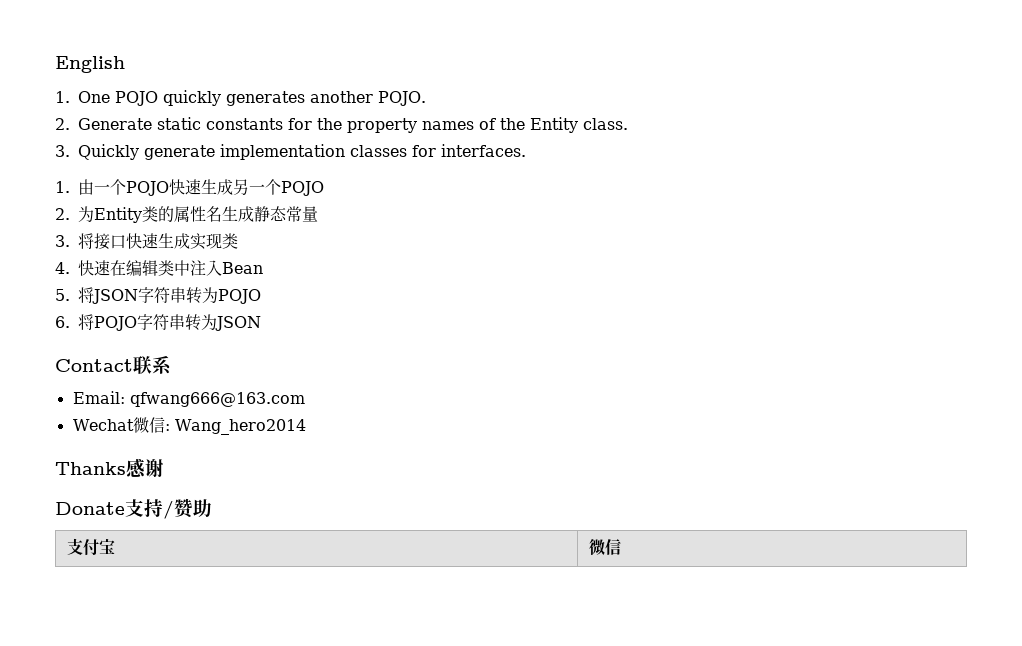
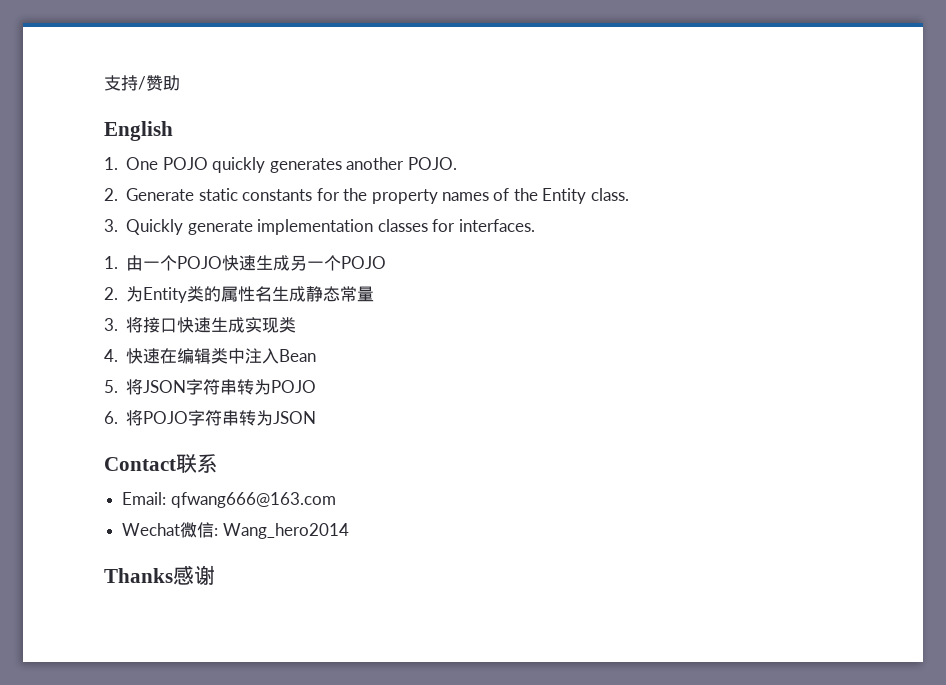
(55, 64) none -> [104,75,180,91] 支持/赞助 //
[55,498,212,519] [67,538,116,556] [589,538,622,556] // Donate支持/赞助 // 支付宝 | 微信 -> (215, 575) none

